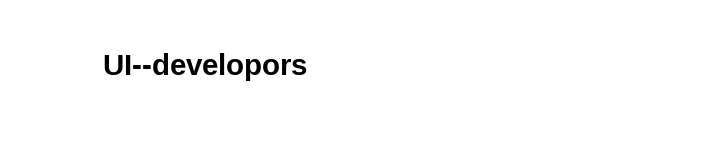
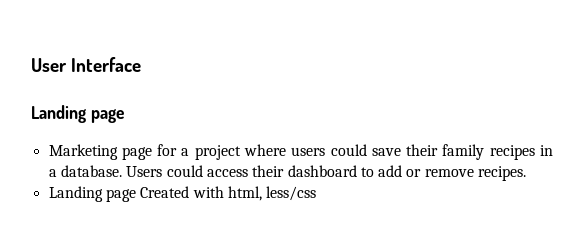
[103,53,307,81] UI--developors -> [31,57,142,72] [31,105,124,123] [48,144,553,160] [48,165,527,181] [48,186,317,202] User Interface // Landing page // Marketing page for a project where users could save their family recipes in a database. Users could access their dashboard to add or remove recipes. // Landing page Created with html, less/css

